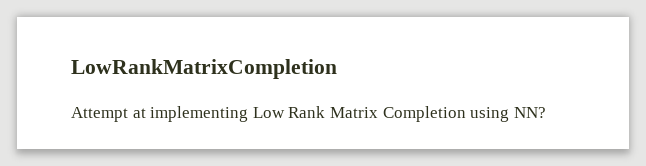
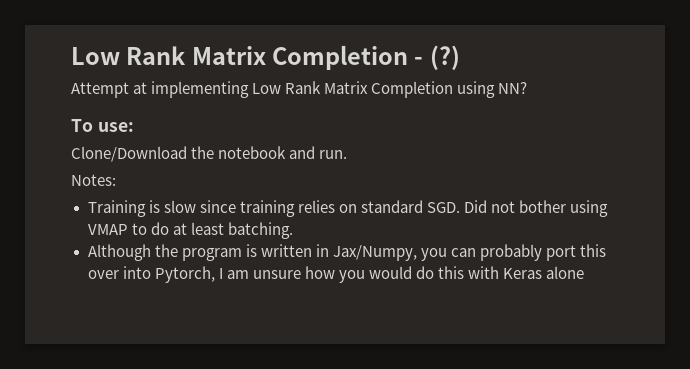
[71,59,337,79] LowRankMatrixCompletion -> [71,45,460,70] Low Rank Matrix Completion - (?)
(546, 112) none -> [71,119,134,132] [71,146,348,162] [71,174,116,186] [87,200,609,217] [87,222,293,239] [87,244,607,261] [87,266,585,283] // To use: // Clone/Download the notebook and run. // Notes: // Training is slow since training relies on standard SGD. Did not bother using VMAP to do at least batching. // Although the program is written in Jax/Numpy, you can probably port this over into Pytorch, I am unsure how you would do this with Keras alone

